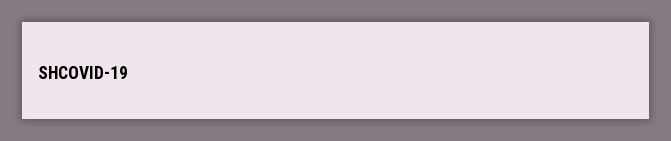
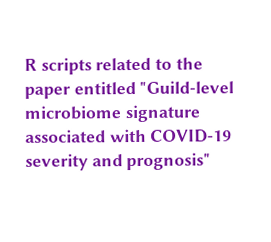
[38,66,128,79] SHCOVID-19 -> [24,57,203,75] [24,80,235,99] [24,104,201,123] [25,128,233,143] [25,152,212,171] R scripts related to the paper entitled "Guild-level microbiome signature associated with COVID-19 severity and prognosis"

